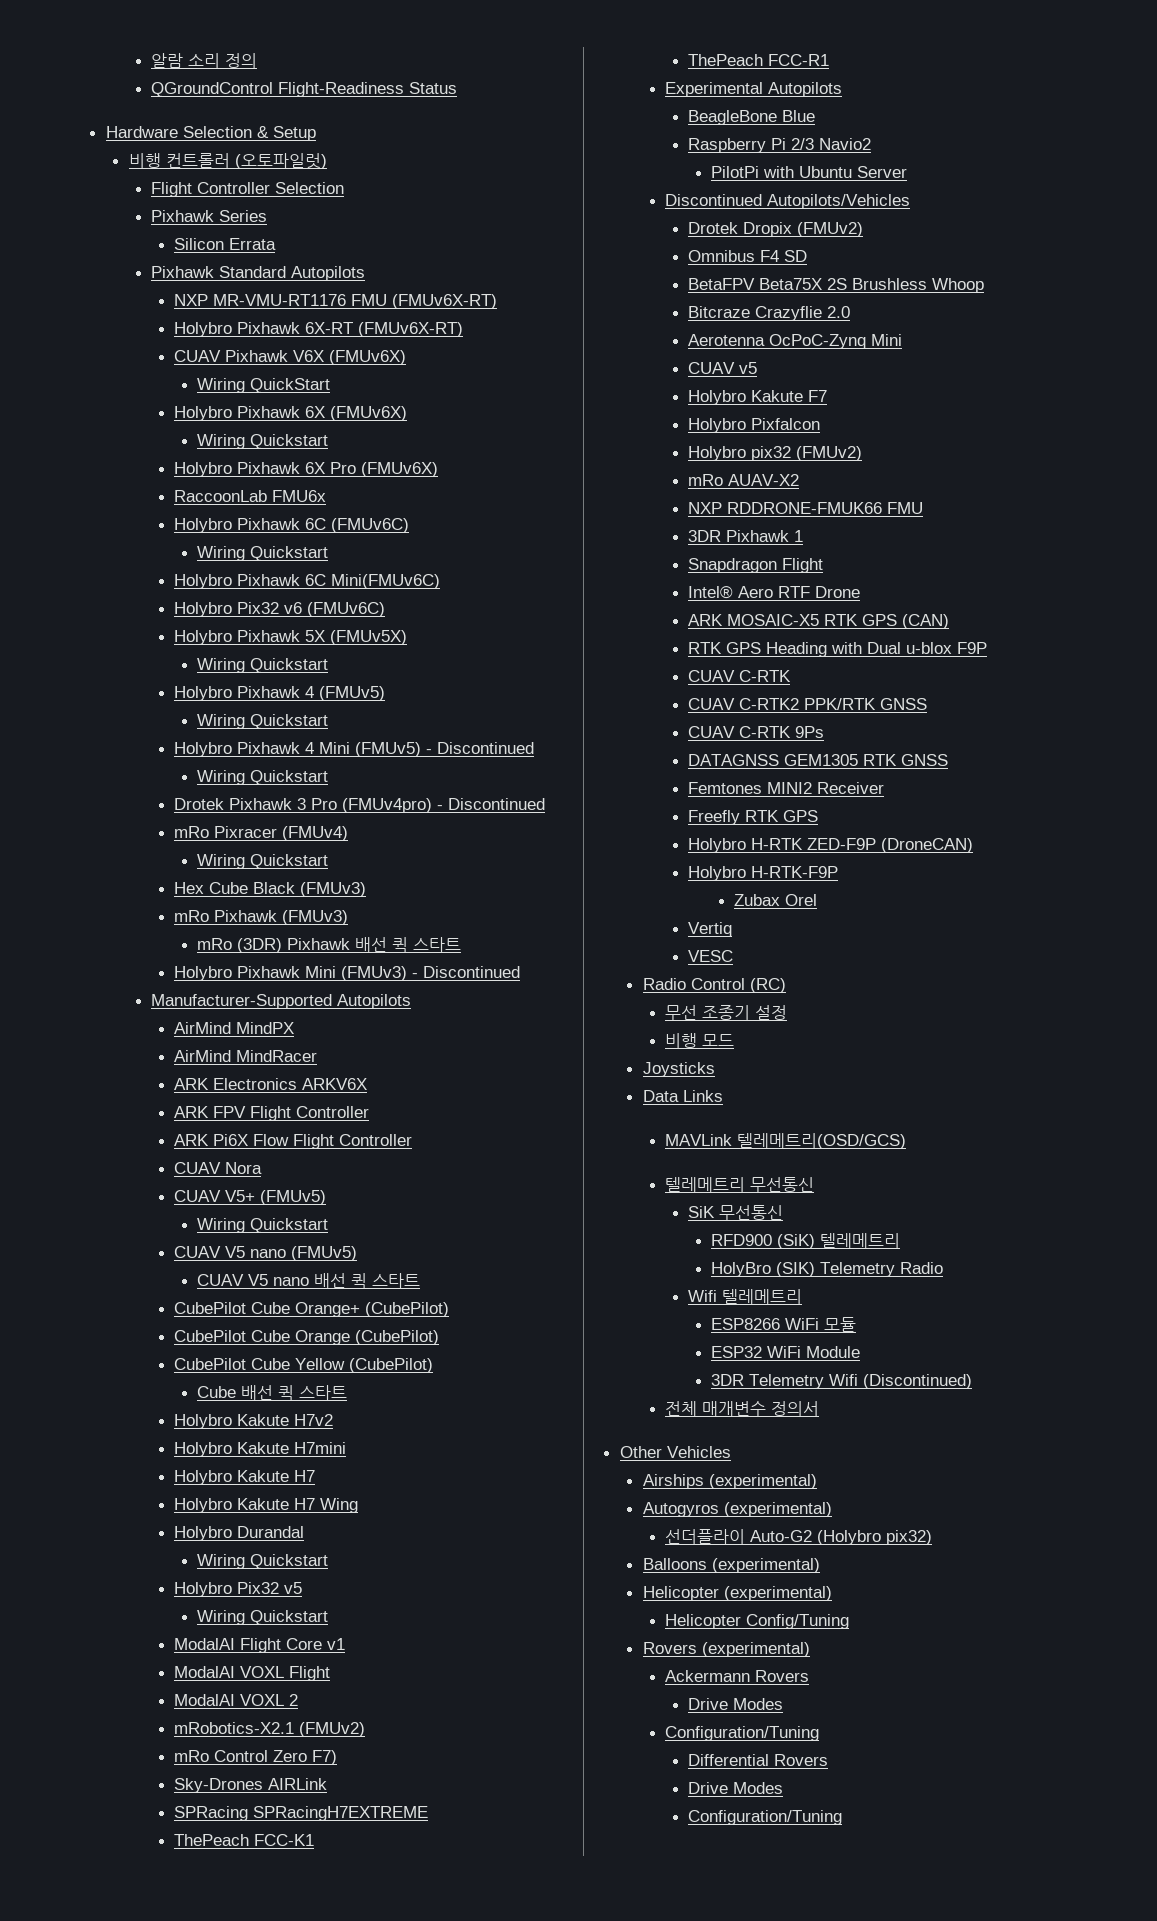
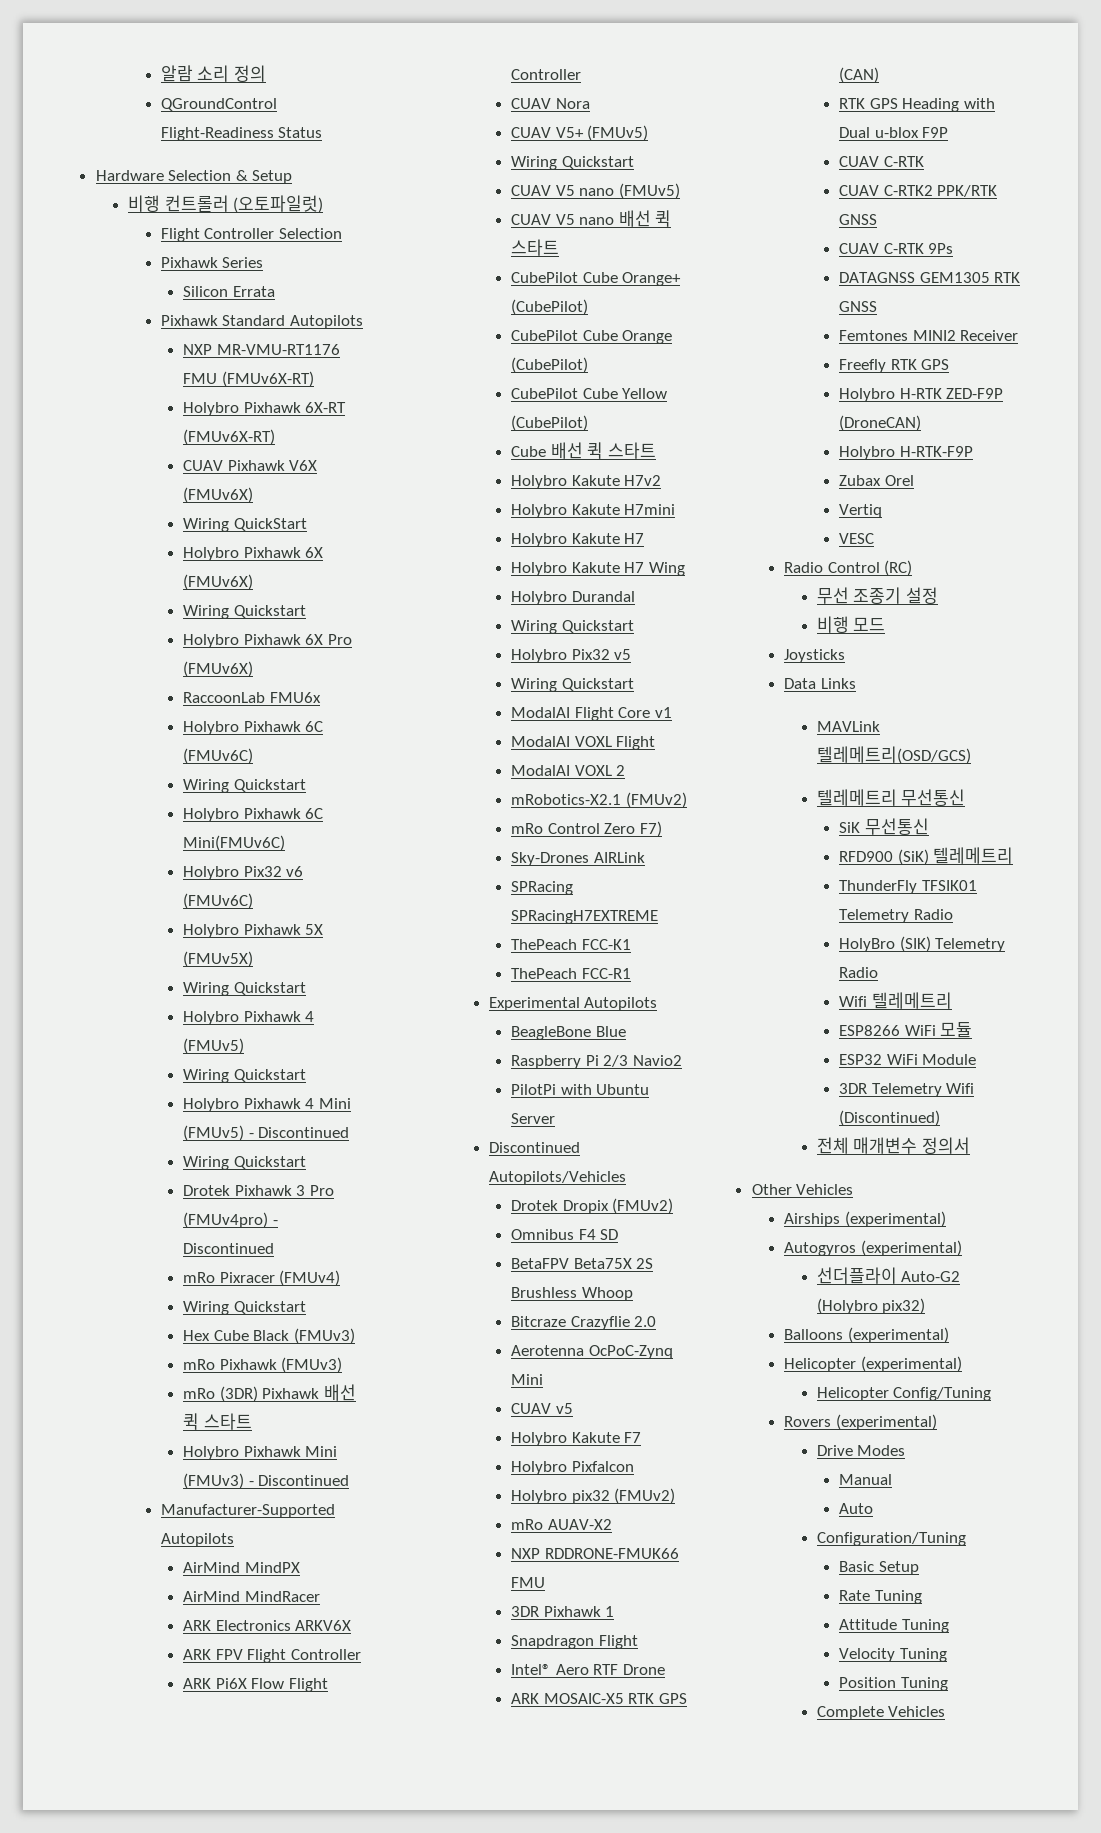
(901, 1240) none -> [839,880,977,894] [839,909,953,923] // ThunderFly TFSIK01 Telemetry Radio
[665,1670,810,1682] [688,1698,784,1710] // Ackermann Rovers // Drive Modes -> [816,1445,906,1456] [839,1474,892,1485] [839,1503,873,1514] // Drive Modes // Manual // Auto
[688,1754,829,1766] [688,1782,784,1794] [688,1810,843,1825] Differential Rovers // Drive Modes // Configuration/Tuning -> [839,1561,919,1575] [839,1590,922,1604] [839,1619,949,1633] [839,1648,947,1662] [839,1677,948,1691] [816,1706,946,1720] Basic Setup // Rate Tuning // Attitude Tuning // Velocity Tuning // Position Tuning // Complete Vehicles

